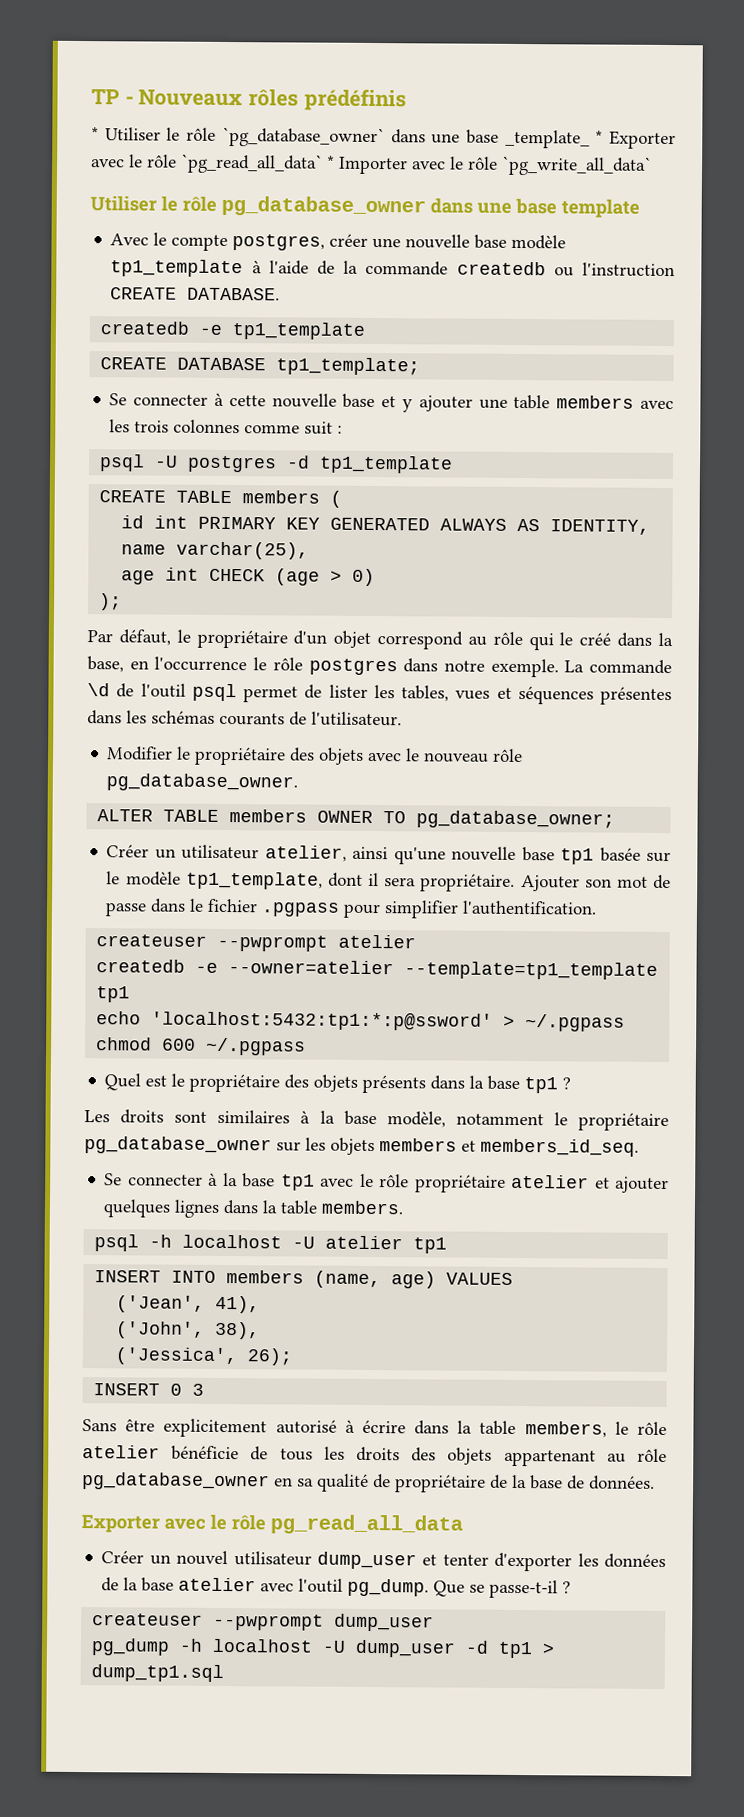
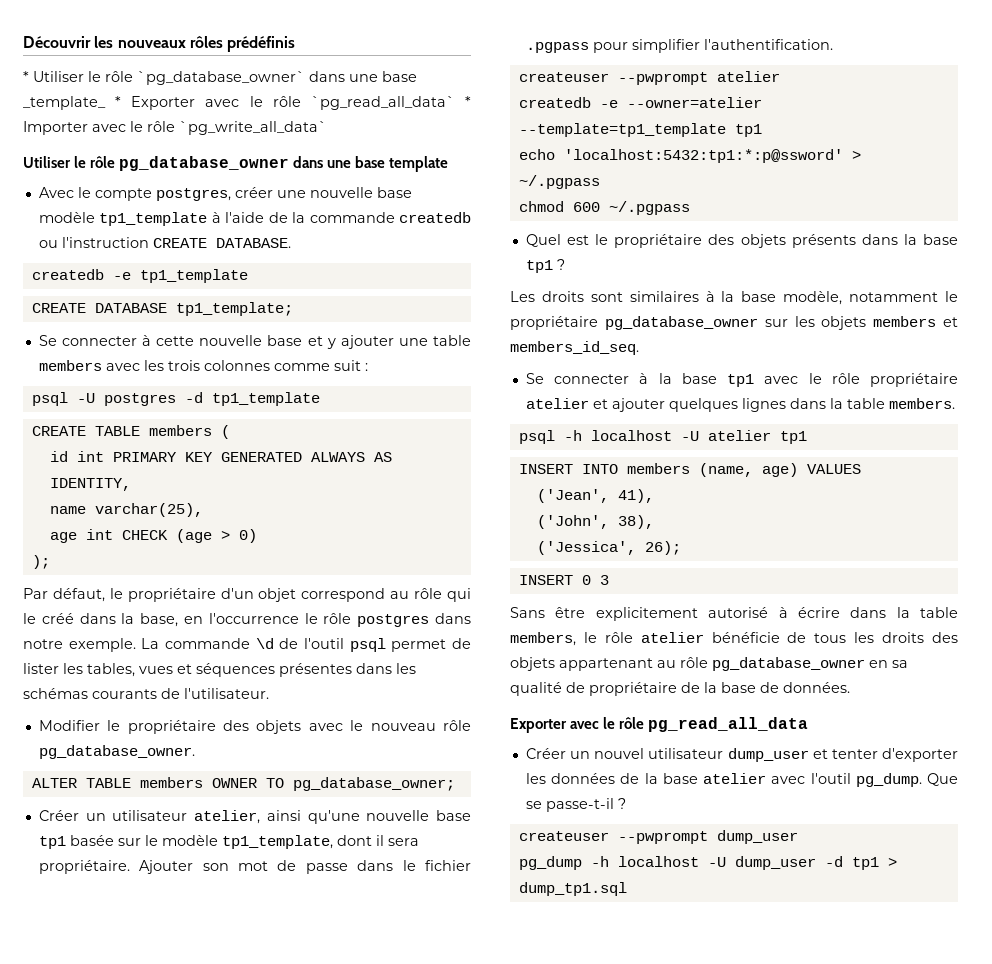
[91,89,244,107] TP - Nouveaux -> [23,36,186,48] Découvrir les nouveaux

